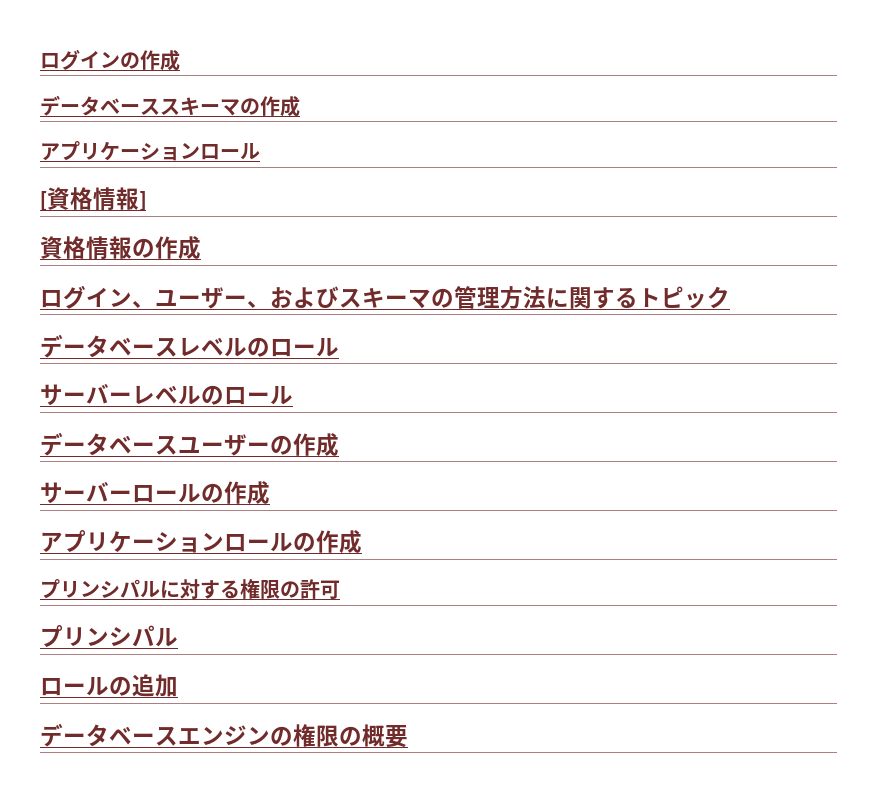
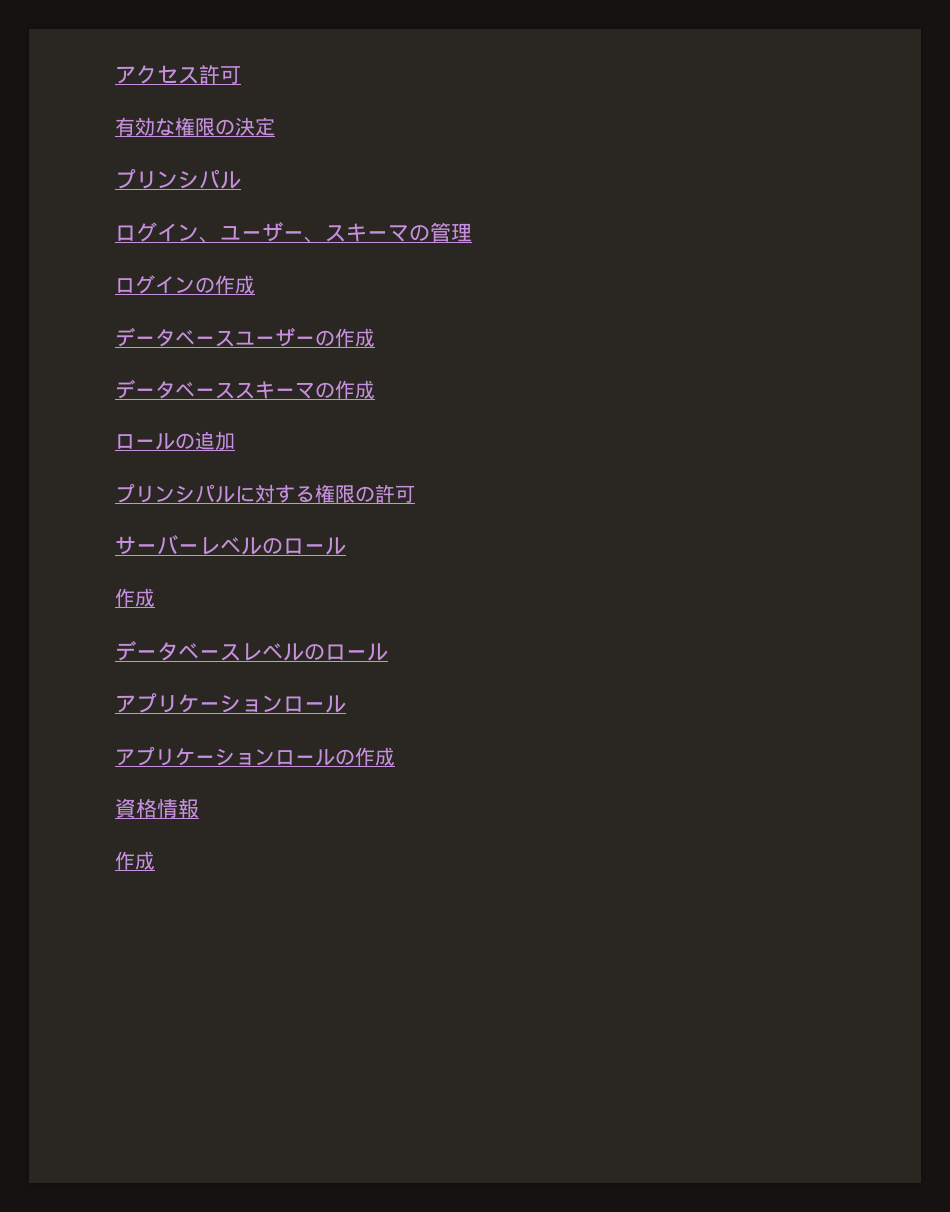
[40,49,120,70] ログイン -> [115,65,241,84] [115,117,275,136] [115,169,241,189] [115,222,472,243] [115,275,255,294] [115,327,315,347] アクセス許可 // 有効な権限の決定 // プリンシパル // ログイン、ユーザー、スキーマの管理 // ログインの作成 // データベースユーザー
[40,141,260,161] [40,187,146,211] [40,236,201,260] [40,285,730,309] [40,334,339,358] [40,384,293,406] [40,432,339,457] [40,481,270,505] [40,530,362,554] アプリケーションロール // [資格情報] // 資格情報の作成 // ログイン、ユーザー、およびスキーマの管理方法に関するトピック // データベースレベルのロール // サーバーレベルのロール // データベースユーザーの作成 // サーバーロールの作成 // アプリケーションロールの作成 -> [115,431,235,451] ロールの追加
[40,625,178,647] [40,674,178,697] [40,723,408,748] プリンシパル // ロールの追加 // データベースエンジンの権限の概要 -> [115,535,346,555] [115,588,155,607] [115,640,388,661] [115,693,346,713] [115,746,395,766] [115,798,199,818] [115,851,155,870] サーバーレベルのロール // 作成 // データベースレベルのロール // アプリケーションロール // アプリケーションロールの作成 // 資格情報 // 作成

